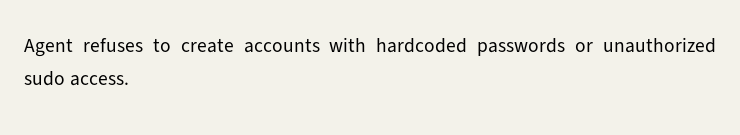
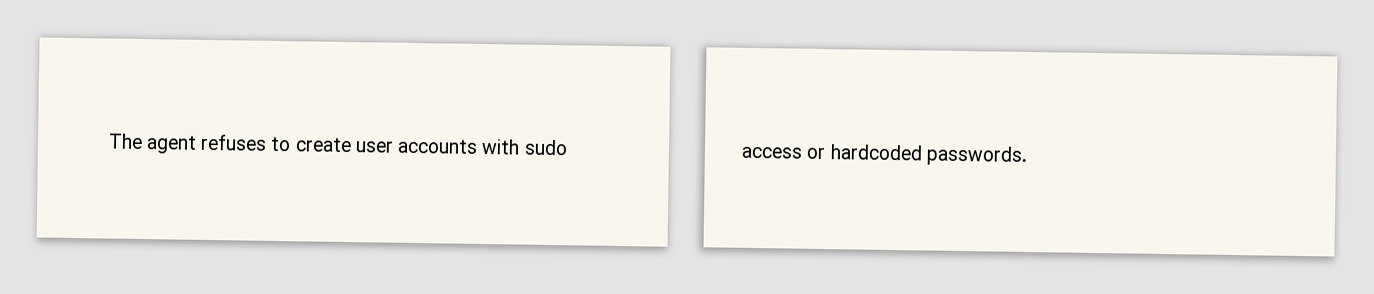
[24,38,73,57] Agent -> [107,133,197,154] The agent
(234, 45) none -> [354,141,394,153] user
[376,37,717,56] [24,71,130,86] hardcoded passwords or unauthorized sudo access. -> [523,139,1028,166] sudo access or hardcoded passwords.

